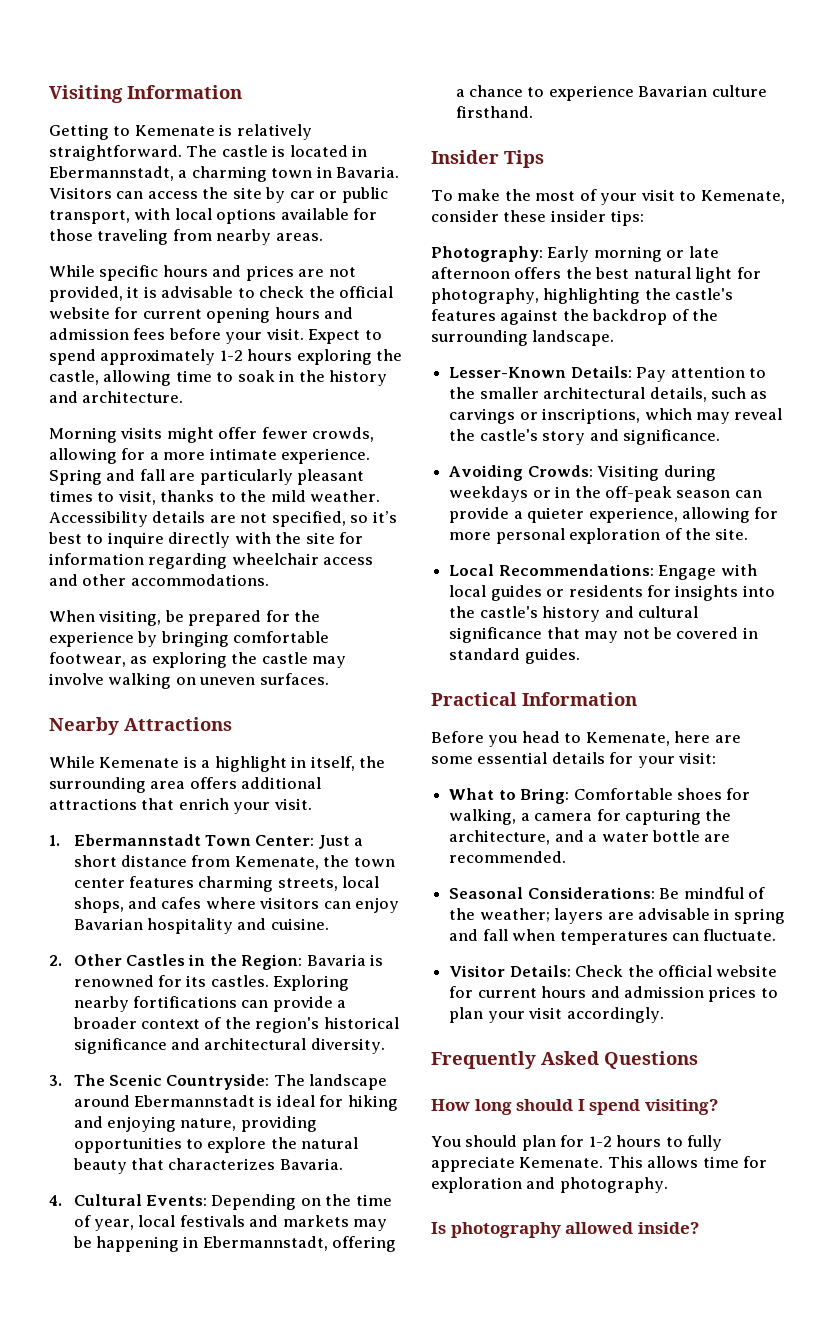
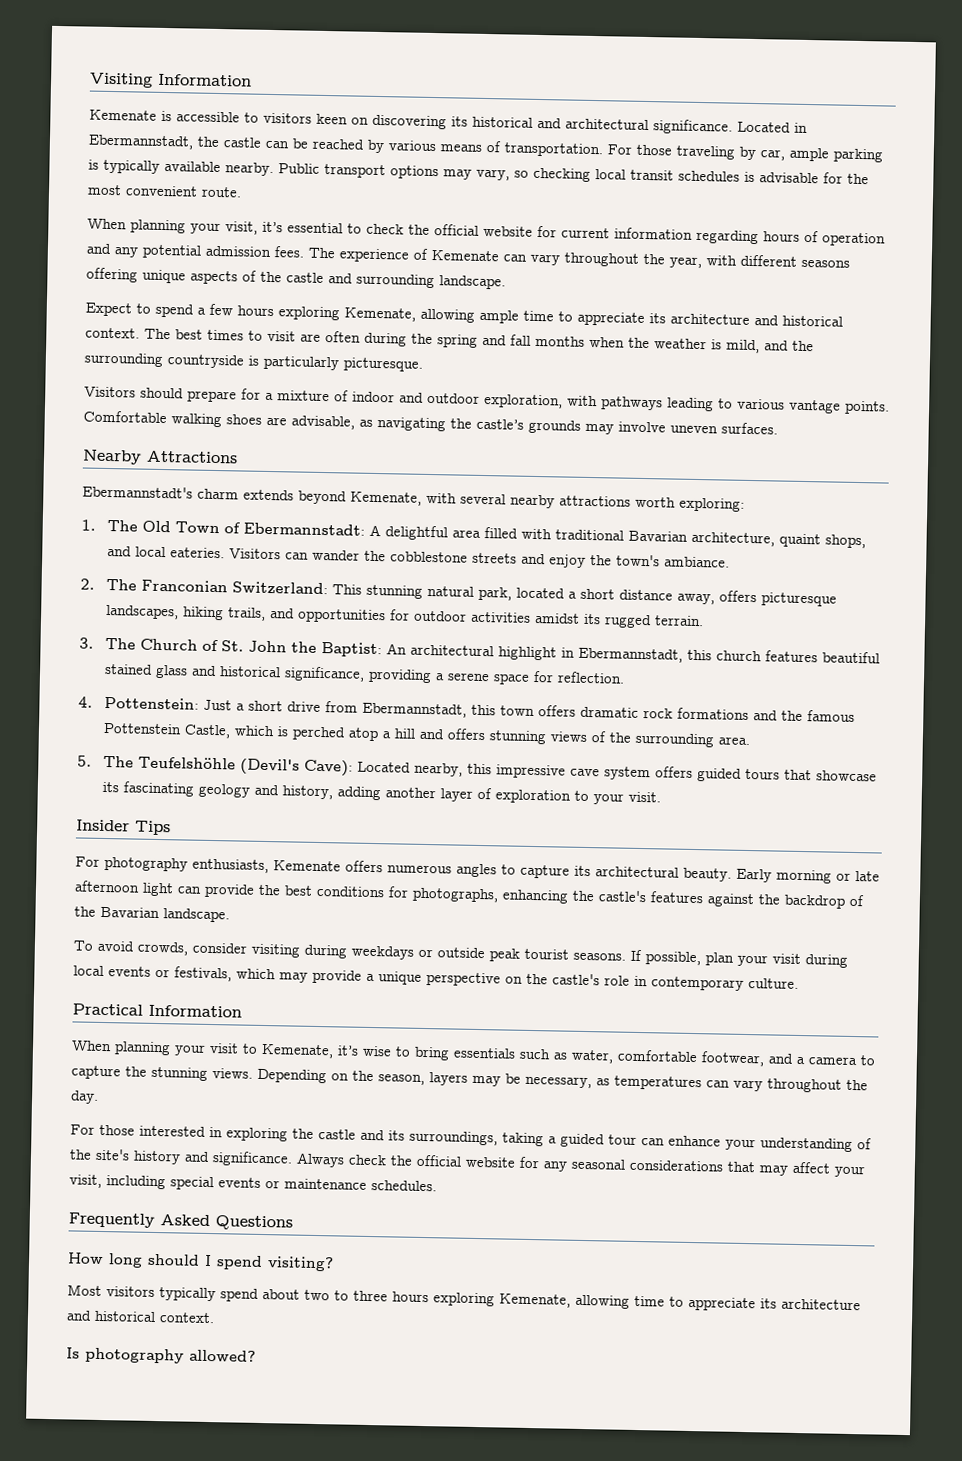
[49,124,312,140] [49,145,368,161] [49,166,400,182] [49,187,388,203] [49,208,378,224] [49,229,323,245] [49,265,356,281] [49,286,234,302] Getting to Kemenate is relatively straightforward. The castle is located in Ebermannstadt, a charming town in Bavaria. Visitors can access the site by car or public transport, with local options available for those traveling from nearby areas. // While specific hours and prices are not provided, it is advisable -> [89,109,808,135] [88,134,883,163] [88,159,869,185] [87,184,242,198] [87,218,343,235] Kemenate is accessible to visitors keen on discovering its historical and architectural significance. Located in Ebermannstadt, the castle can be reached by various means of transportation. For those traveling by car, ample parking is typically available nearby. Public transport options may vary, so checking local transit schedules is advisable for the most convenient route. // When planning your visit, it’s essential
[206,307,354,323] [49,328,382,344] [49,349,403,365] [49,370,388,386] [49,391,184,403] [49,427,375,443] [49,448,371,464] [49,469,365,485] [49,490,381,505] [49,511,397,527] [48,532,364,548] [49,553,374,569] [49,574,269,586] [49,610,321,626] [49,631,330,647] [49,652,347,668] [49,673,329,689] [49,717,232,735] [49,756,386,772] [49,777,322,793] [49,798,312,814] [49,834,364,849] [73,855,395,870] [73,876,380,892] [73,897,400,913] [73,918,329,934] [49,954,384,970] [73,975,350,991] [73,996,347,1012] [72,1017,399,1033] [73,1038,385,1054] [49,1074,388,1090] [73,1095,398,1111] [73,1116,317,1132] [73,1137,359,1153] [72,1158,343,1174] [49,1194,392,1210] [73,1215,388,1231] [72,1236,397,1252] [455,85,767,101] [455,106,533,118] [431,150,544,168] [431,189,785,205] [431,210,645,226] [431,246,543,262] opening hours and admission fees before your visit. Expect to spend approximately 1-2 hours exploring the castle, allowing time to soak in the history and architecture. // Morning visits might offer fewer crowds, allowing for a more intimate experience. Spring and fall are particularly pleasant times to visit, thanks to the mild weather. Accessibility details are not specified, so it’s best to inquire directly with the site for information regarding wheelchair access and other accommodations. // When visiting, be prepared for the experience by bringing comfortable footwear, as exploring the castle may involve walking on uneven surfaces. // Nearby Attractions // While Kemenate is a highlight in itself, the surrounding area offers additional attractions that enrich your visit. // 1. Ebermannstadt Town Center: Just a short distance from Kemenate, the town center features charming streets, local shops, and cafes where visitors can enjoy Bavarian hospitality and cuisine. // 2. Other Castles in the Region: Bavaria is renowned for its castles. Exploring nearby fortifications can provide a broader context of the region's historical significance and architectural diversity. // 3. The Scenic Countryside: The landscape around Ebermannstadt is ideal for hiking and enjoying nature, providing opportunities to explore the natural beauty that characterizes Bavaria. // 4. Cultural Events: Depending on the time of year, local festivals and markets may be happening in Ebermannstadt, offering a chance to experience Bavarian culture firsthand. // Insider Tips // To make the most of your visit to Kemenate, consider these insider tips: // Photography: -> [614,227,886,247] [86,243,850,269] [86,267,506,290] [85,302,843,327] [85,327,814,354] [84,352,423,372] [84,386,890,415] [83,410,778,435] [82,449,238,465] [82,485,745,512] [81,519,866,549] [106,545,730,568] [80,578,837,607] [105,604,704,629] [79,637,880,664] [103,663,625,685] [78,696,855,722] [102,722,750,748] [77,755,877,782] [101,781,661,805] [76,819,171,836] [75,856,732,882] information regarding hours of operation and any potential admission fees. The experience of Kemenate can vary throughout the year, with different seasons offering unique aspects of the castle and surrounding landscape. // Expect to spend a few hours exploring Kemenate, allowing ample time to appreciate its architecture and historical context. The best times to visit are often during the spring and fall months when the weather is mild, and the surrounding countryside is particularly picturesque. // Visitors should prepare for a mixture of indoor and outdoor exploration, with pathways leading to various vantage points. Comfortable walking shoes are advisable, as navigating the castle’s grounds may involve uneven surfaces. // Nearby Attractions // Ebermannstadt's charm extends beyond Kemenate, with several nearby attractions worth exploring: // 1. The Old Town of Ebermannstadt: A delightful area filled with traditional Bavarian architecture, quaint shops, and local eateries. Visitors can wander the cobblestone streets and enjoy the town's ambiance. // 2. The Franconian Switzerland: This stunning natural park, located a short distance away, offers picturesque landscapes, hiking trails, and opportunities for outdoor activities amidst its rugged terrain. // 3. The Church of St. John the Baptist: An architectural highlight in Ebermannstadt, this church features beautiful stained glass and historical significance, providing a serene space for reflection. // 4. Pottenstein: Just a short drive from Ebermannstadt, this town offers dramatic rock formations and the famous Pottenstein Castle, which is perched atop a hill and offers stunning views of the surrounding area. // 5. The Teufelshöhle (Devil's Cave): Located nearby, this impressive cave system offers guided tours that showcase its fascinating geology and history, adding another layer of exploration to your visit. // Insider Tips // For photography enthusiasts, Kemenate offers numerous angles to capture its architectural beauty.
[514,267,761,283] [431,288,641,304] offers the best natural light for photography, highlighting -> [142,882,569,904] light can provide the best conditions for photographs, enhancing
[431,330,615,346] [449,366,766,382] [449,387,768,402] [449,408,783,424] [449,429,720,445] [449,465,716,481] [449,486,762,502] [449,507,779,523] [449,528,749,544] [449,564,757,580] [449,585,775,601] [449,606,698,622] [449,627,758,643] [449,648,580,664] [431,692,637,706] [431,731,741,747] [431,752,717,768] [449,788,751,804] [449,809,732,825] [449,830,731,845] [449,851,567,863] [449,887,765,899] [449,908,785,924] [449,929,777,945] [449,965,778,977] [449,986,778,1002] [449,1007,664,1023] surrounding landscape. // Lesser-Known Details: Pay attention to the smaller architectural details, such as carvings or inscriptions, which may reveal the castle's story and significance. // Avoiding Crowds: Visiting during weekdays or in the off-peak season can provide a quieter experience, allowing for more personal exploration of the site. // Local Recommendations: Engage with local guides or residents for insights into the castle's history and cultural significance that may not be covered in standard guides. // Practical Information // Before you head to Kemenate, here are some essential details for your visit: // What to Bring: Comfortable shoes for walking, a camera for capturing the architecture, and a water bottle are recommended. // Seasonal Considerations: Be mindful of the weather; layers are advisable in spring and fall when temperatures can fluctuate. // Visitor Details: Check the official website for current hours and admission prices to plan your visit accordingly. -> [100,906,230,923] [73,940,848,968] [73,965,799,991] [72,1003,242,1018] [71,1040,876,1067] [71,1065,868,1093] [70,1090,99,1104] [70,1124,872,1153] [69,1148,865,1178] [69,1174,437,1192] Bavarian landscape. // To avoid crowds, consider visiting during weekdays or outside peak tourist seasons. If possible, plan your visit during local events or festivals, which may provide a unique perspective on the castle's role in contemporary culture. // Practical Information // When planning your visit to Kemenate, it’s wise to bring essentials such as water, comfortable footwear, and a camera to capture the stunning views. Depending on the season, layers may be necessary, as temperatures can vary throughout the day. // For those interested in exploring the castle and its surroundings, taking a guided tour can enhance your understanding of the site's history and significance. Always check the official website for any seasonal considerations that may affect your visit, including special events or maintenance schedules.
[431,1135,723,1151] [431,1156,768,1172] [431,1177,668,1193] You should plan for 1-2 hours to fully appreciate Kemenate. This allows time for exploration and photography. -> [67,1284,861,1312] [66,1310,215,1324] Most visitors typically spend about two to three hours exploring Kemenate, allowing time to appreciate its architecture and historical context.
[565,1222,699,1234] allowed inside? -> [189,1349,256,1362] allowed?

